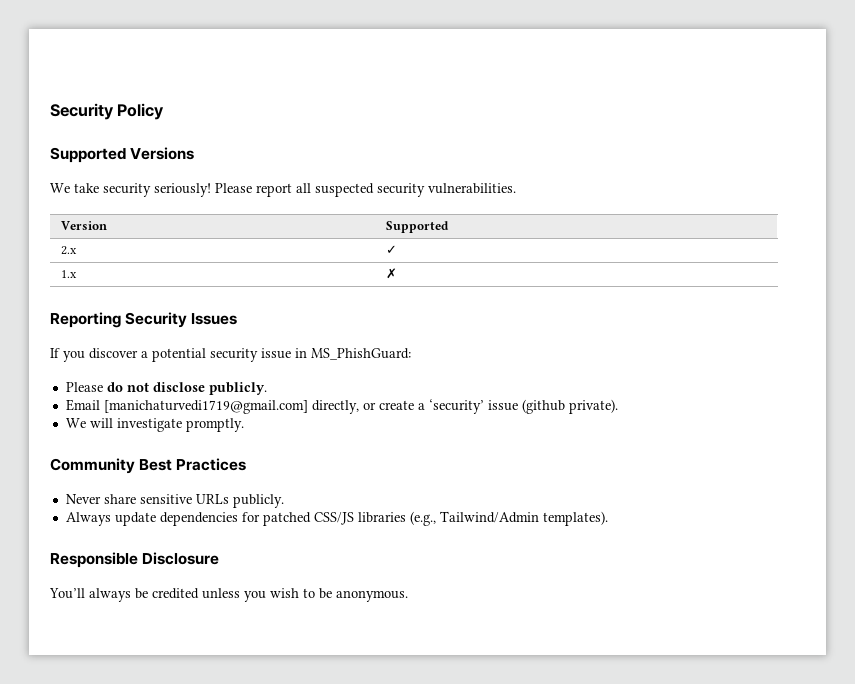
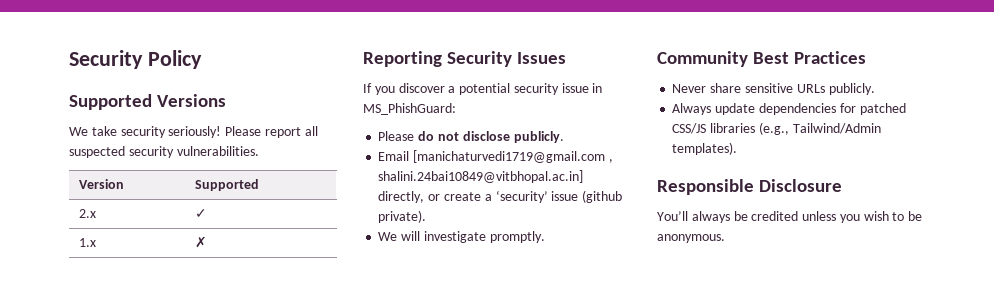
[103,400,308,414] [manichaturvedi1719@gmail.com] -> [413,150,613,163] [378,170,584,183] [manichaturvedi1719@gmail.com , shalini.24bai10849@vitbhopal.ac.in]

